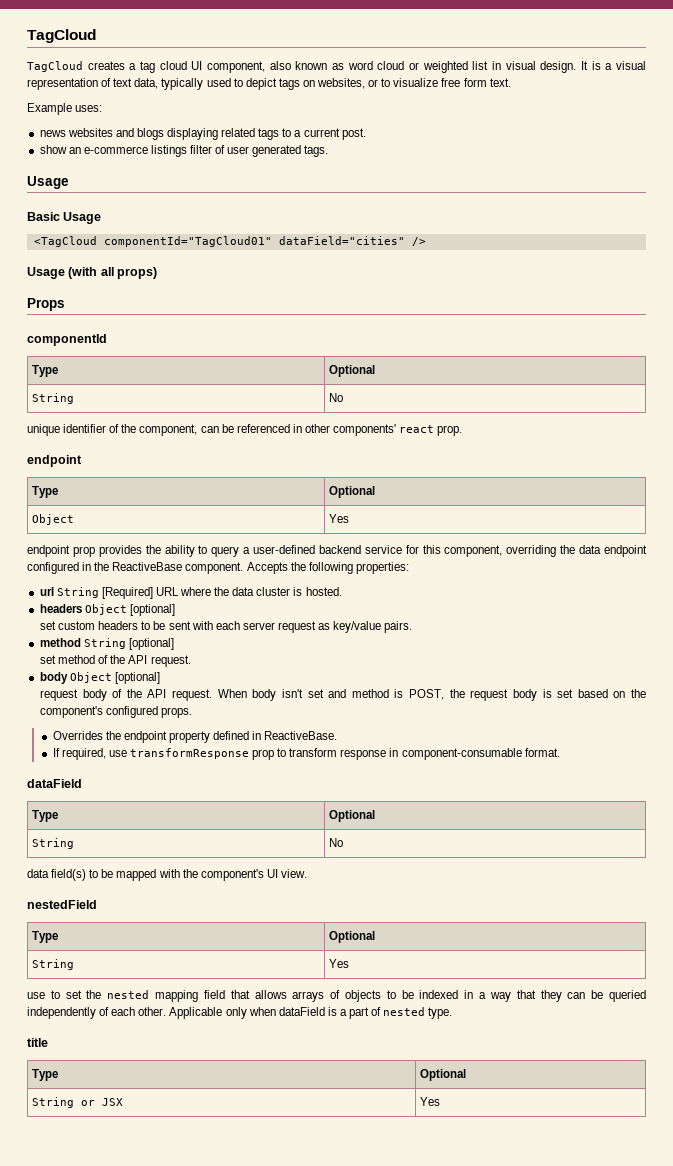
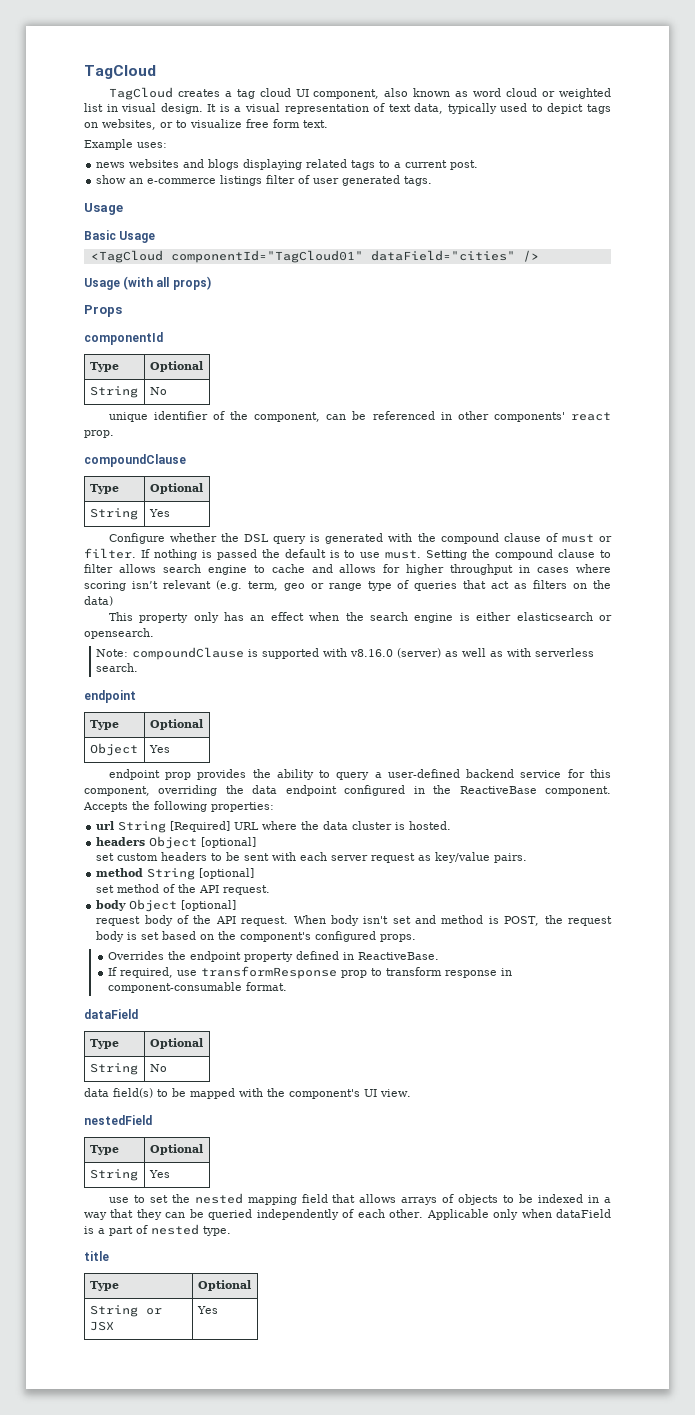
(463, 430) none -> [84,454,186,467] [89,484,119,494] [149,483,203,494] [89,508,138,520] [148,509,170,517] [108,533,613,544] [84,548,611,560] [84,564,611,575] [84,580,611,591] [84,596,113,606] [108,612,613,623] [84,628,154,639] [96,647,595,660] [96,663,139,672] // compoundClause // Type | Optional // String | Yes // Configure whether the DSL query is generated with the compound clause of must or filter. If nothing is passed the default is to use must. Setting the compound clause to filter allows search engine to cache and allows for higher throughput in cases where scoring isn’t relevant (e.g. term, geo or range type of queries that act as filters on the data) // This property only has an effect when the search engine is either elasticsearch or opensearch. // Note: compoundClause is supported with v8.16.0 (server) as well as with serverless search.

